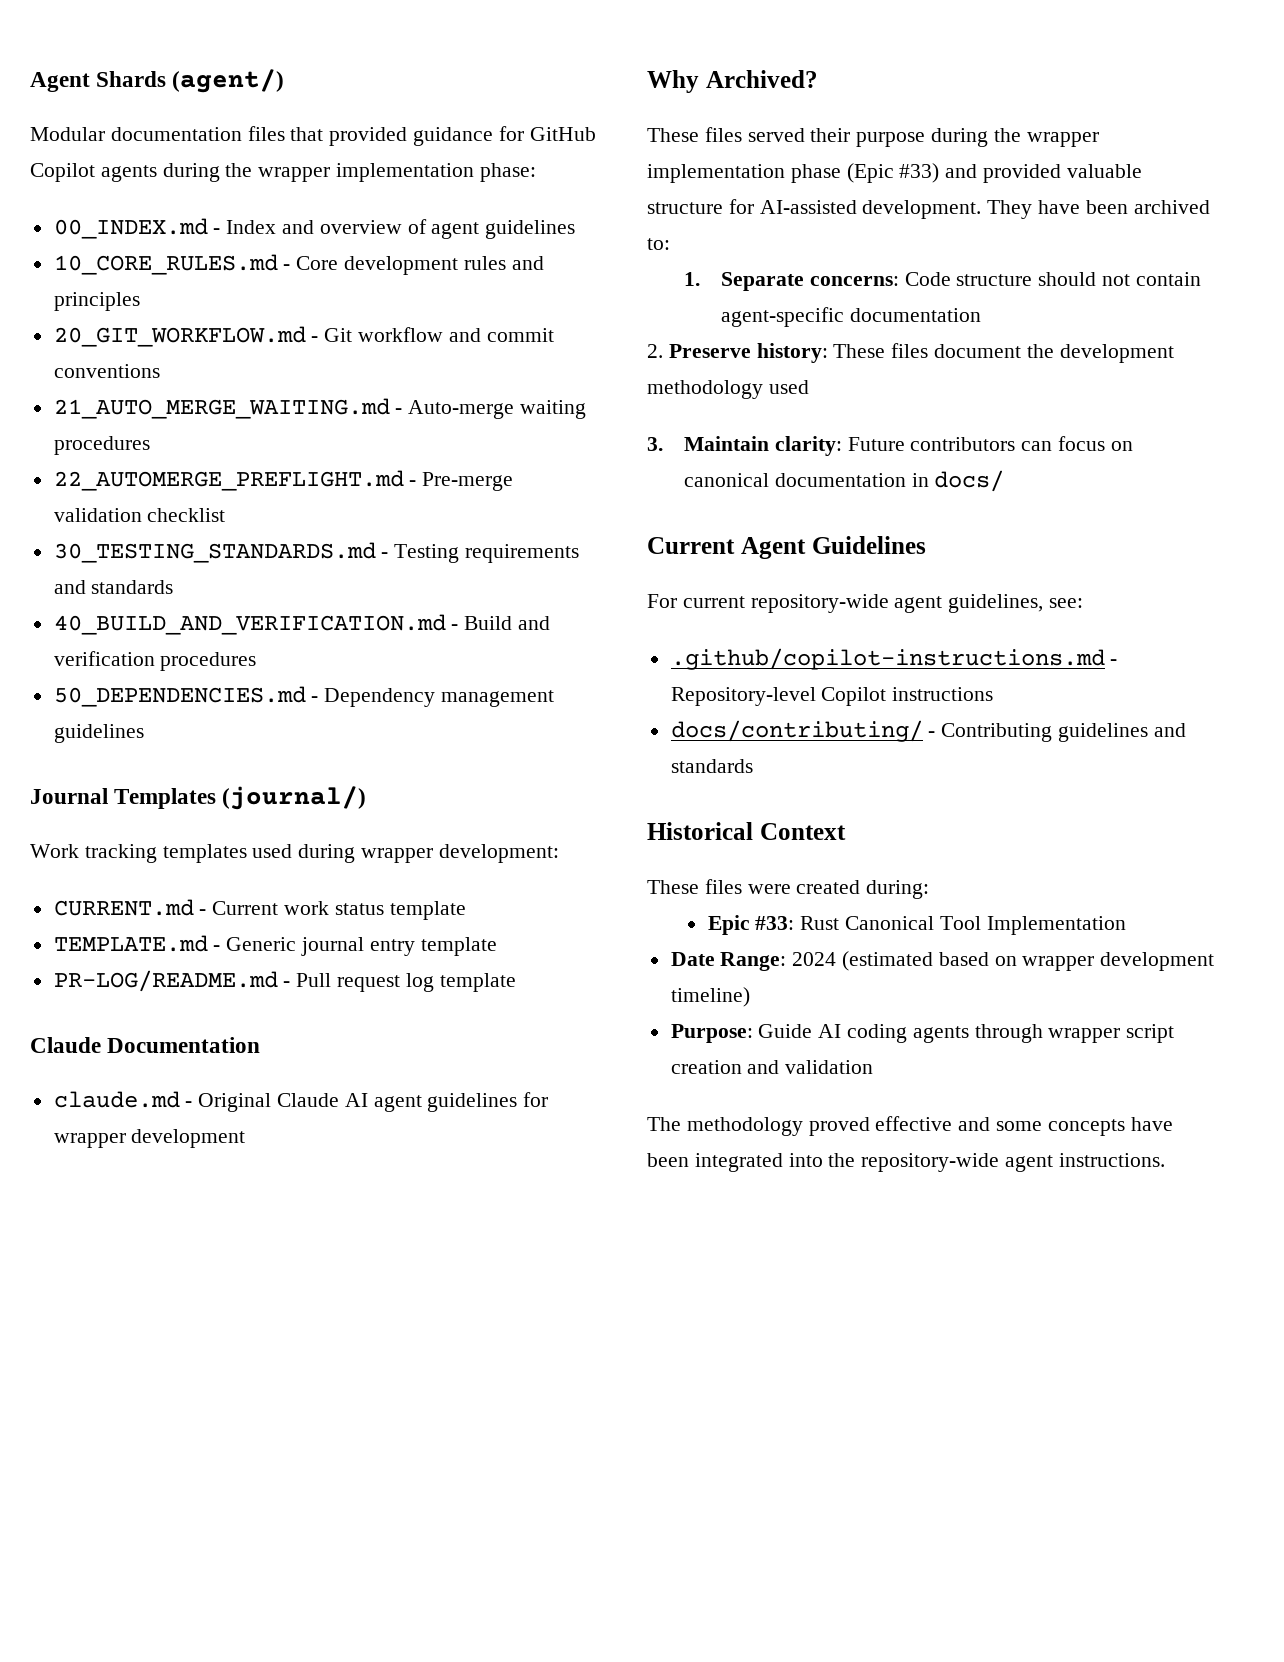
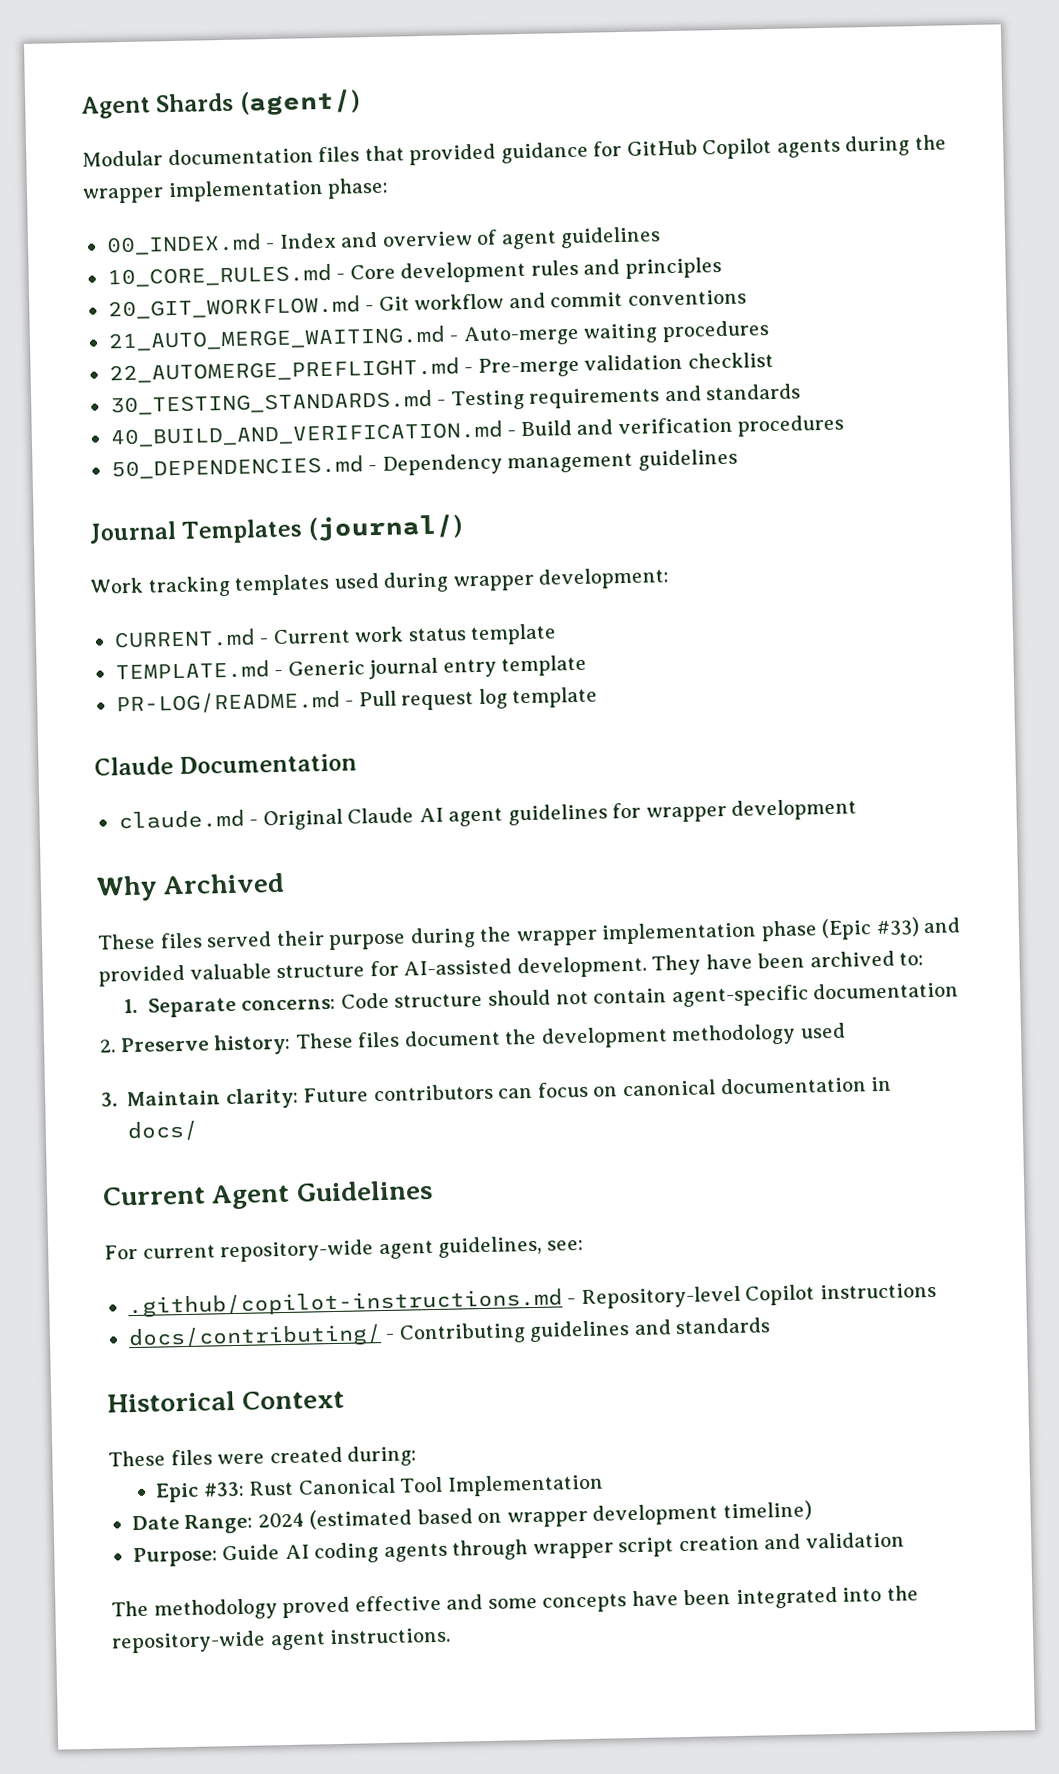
[705,70,818,88] Archived? -> [163,872,286,895] Archived

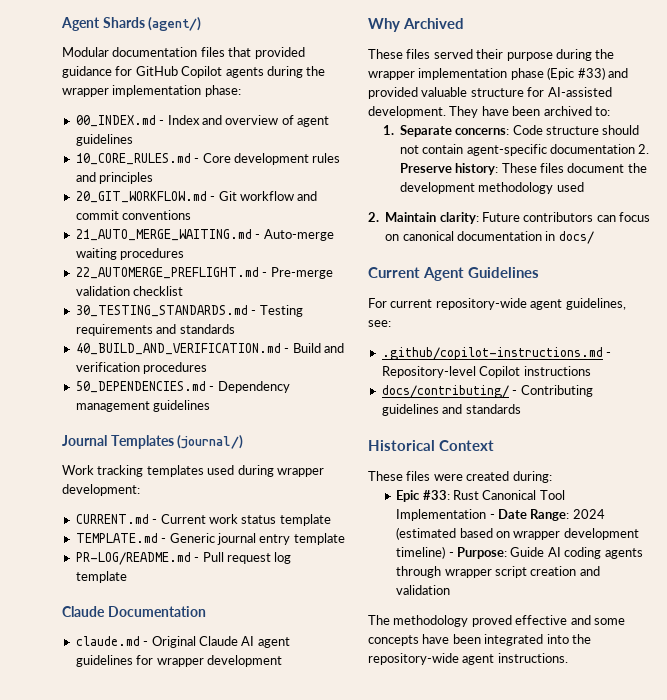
(960, 990) // -> (635, 149) none
[101,1092,118,1107] 3. -> [368,212,379,222] 2.
(604, 1485) // -> [489,514,495,519] -
(812, 1511) // -> [448,552,454,557] -

